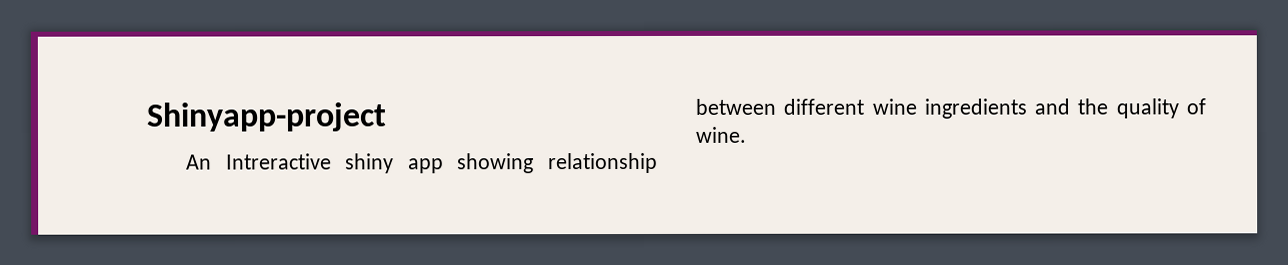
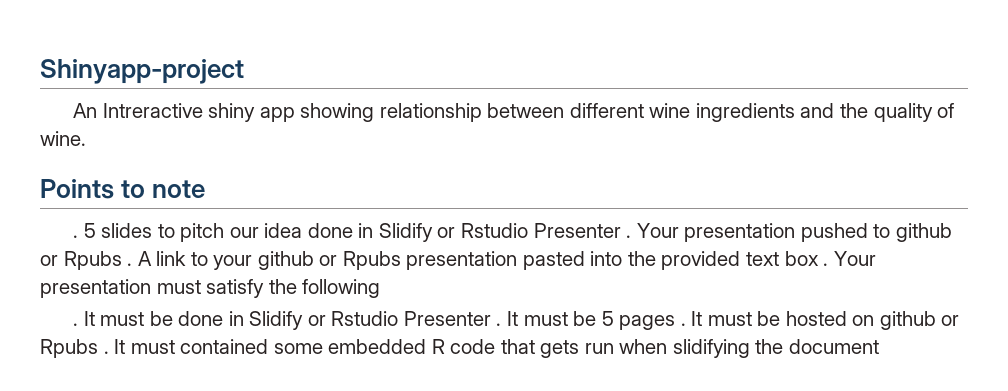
(747, 134) none -> [40,179,206,199] [73,223,952,242] [40,251,876,270] [40,279,381,298] [73,311,960,330] [40,339,880,358] // Points to note // . 5 slides to pitch our idea done in Slidify or Rstudio Presenter . Your presentation pushed to github or Rpubs . A link to your github or Rpubs presentation pasted into the provided text box . Your presentation must satisfy the following // . It must be done in Slidify or Rstudio Presenter . It must be 5 pages . It must be hosted on github or Rpubs . It must contained some embedded R code that gets run when slidifying the document

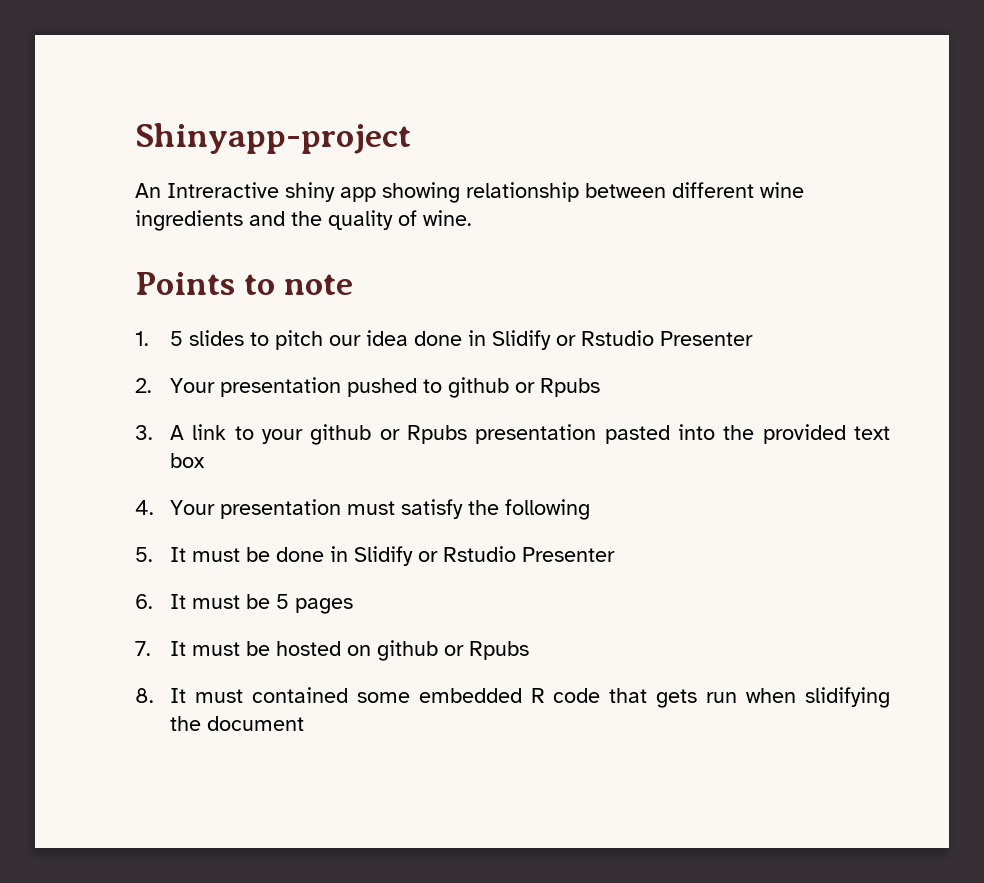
[73,235,79,238] . -> [135,331,149,346] 1.
[626,235,632,238] . -> [135,378,152,393] // 2.
[127,263,133,266] . -> [135,425,153,440] // 3.
[823,263,829,266] . -> [135,500,154,515] // 4.
[73,323,79,326] . -> [135,547,153,562] 5.
[496,323,502,326] . -> [135,594,153,609] // 6.
[680,323,686,326] . -> [135,641,151,656] // 7.
[103,351,109,354] . -> [135,688,154,703] // 8.

